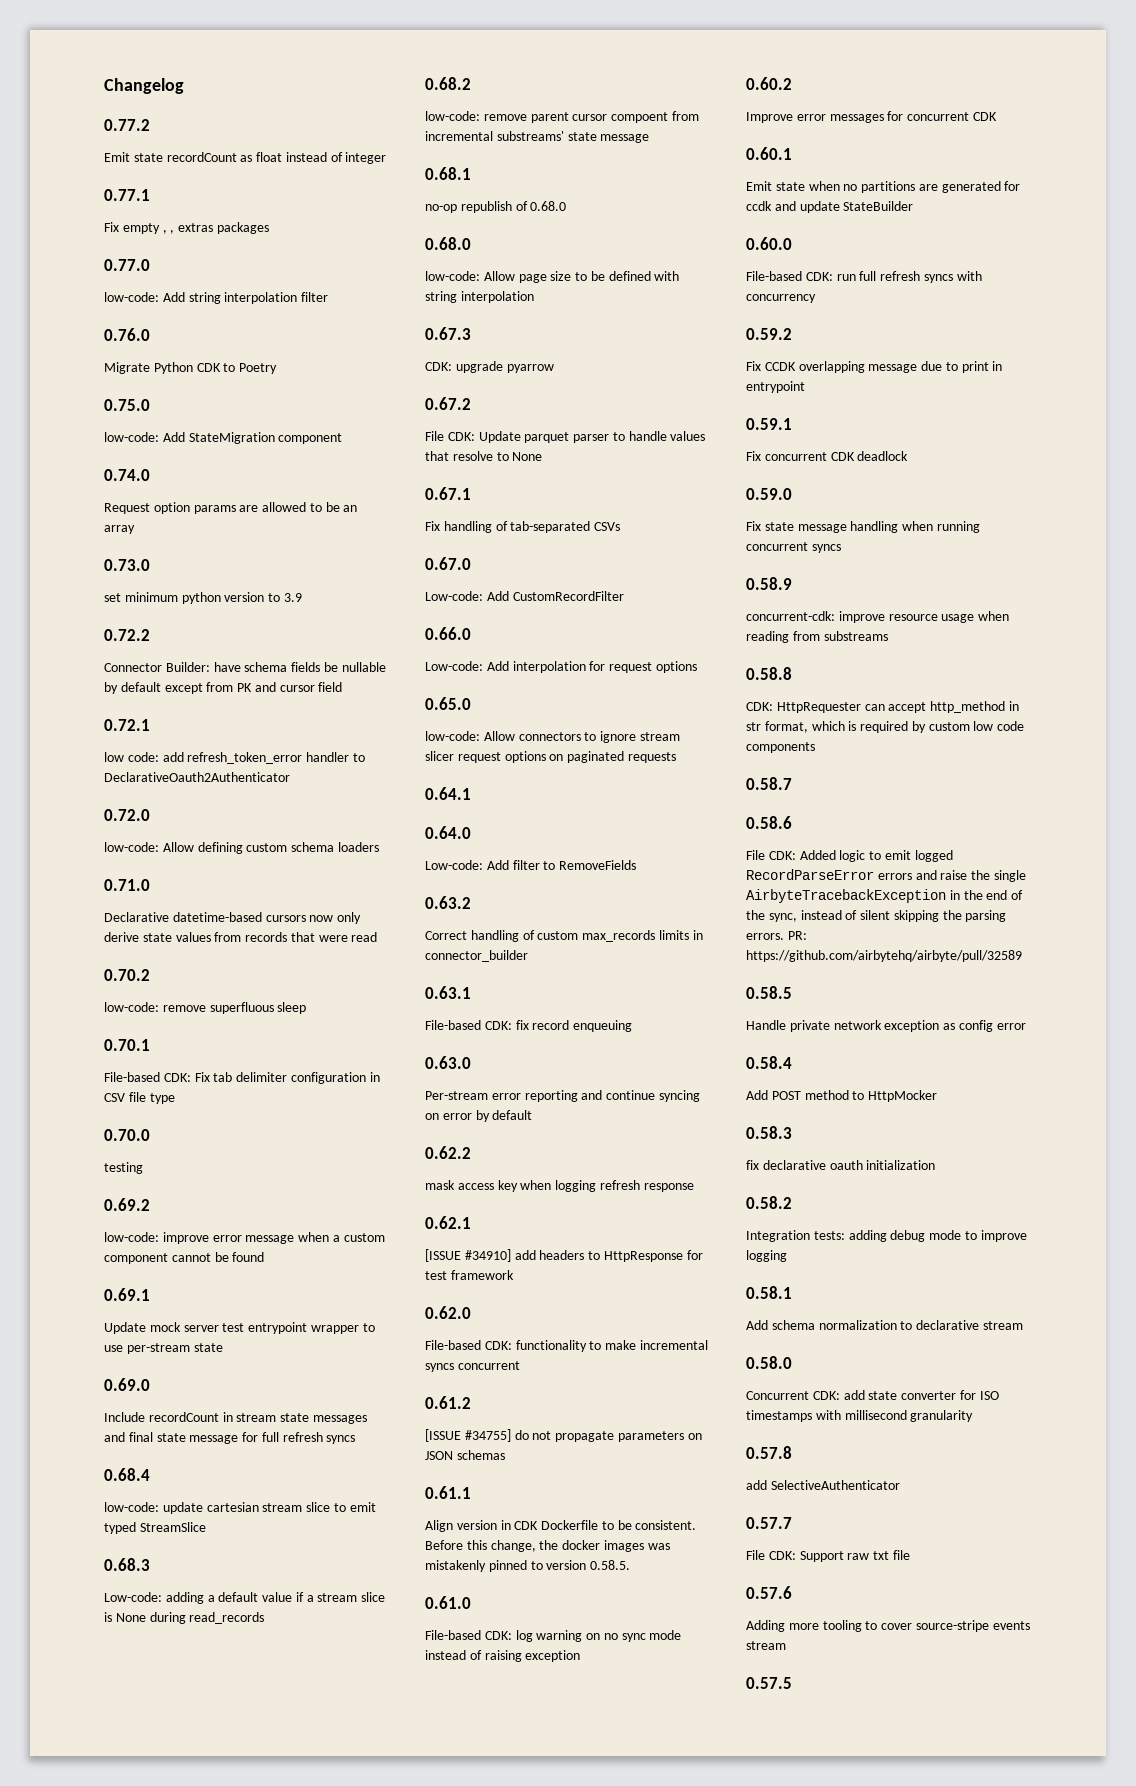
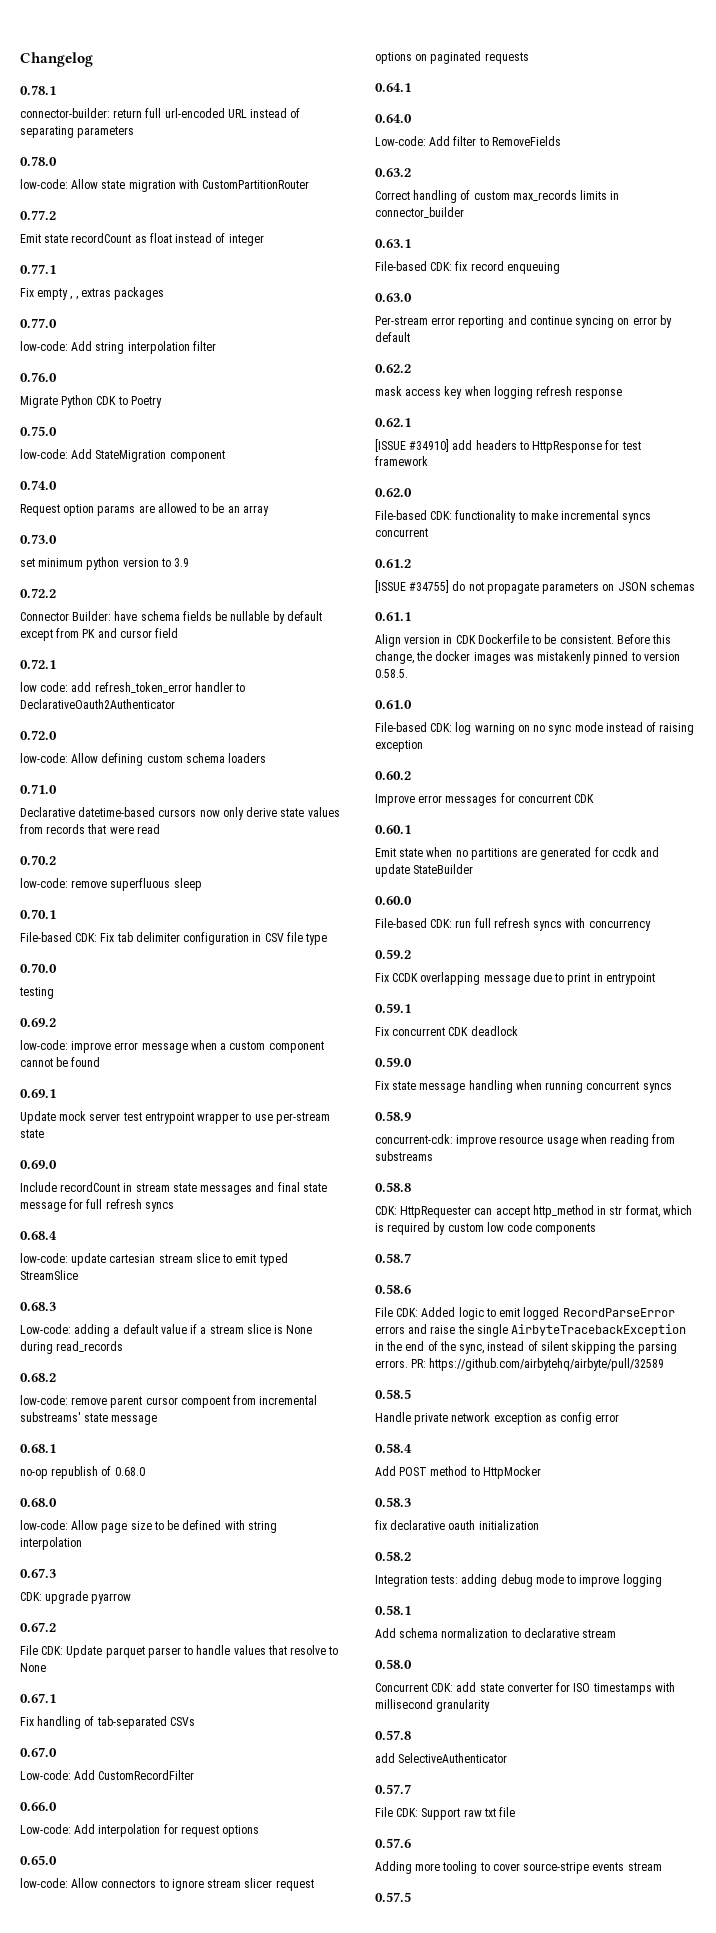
(184, 86) none -> [20,85,56,95] [20,108,301,118] [20,126,135,138] [20,156,57,166] [20,179,310,192] // 0.78.1 // connector-builder: return full url-encoded URL instead of separating parameters // 0.78.0 // low-code: Allow state migration with CustomPartitionRouter

